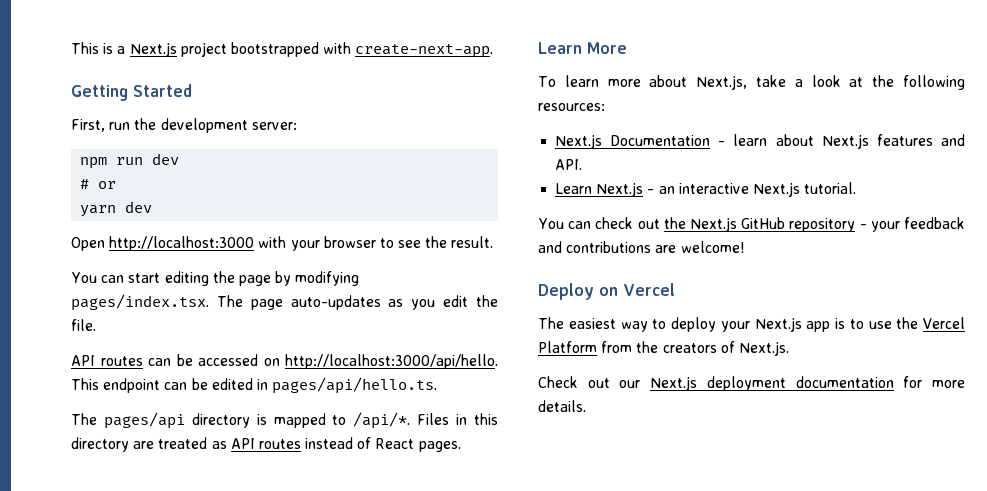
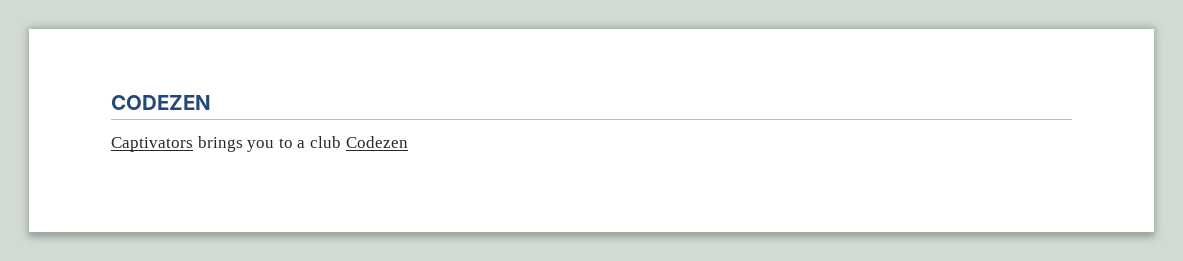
[71,42,494,58] [71,84,192,101] [71,118,297,133] [80,153,180,169] [80,179,117,189] [80,201,153,217] [71,236,494,251] [71,271,360,286] [71,294,498,311] [71,319,96,331] [71,354,498,369] [71,377,438,394] [71,412,499,429] [71,437,461,452] [538,42,627,54] [538,75,965,90] [538,103,605,111] [555,134,965,149] [555,159,583,170] [555,182,857,197] [538,217,965,232] [538,241,744,253] [538,283,675,300] [538,317,965,332] [538,341,789,356] [538,376,965,391] [538,400,586,412] This is a Next.js project bootstrapped with create-next-app. // Getting Started // First, run the development server: // npm run dev // # or // yarn dev // Open http://localhost:3000 with your browser to see the result. // You can start editing the page by modifying pages/index.tsx. The page auto-updates as you edit the file. // API routes can be accessed on http://localhost:3000/api/hello. This endpoint can be edited in pages/api/hello.ts. // The pages/api directory is mapped to /api/*. Files in this directory are treated as API routes instead of React pages. // Learn More // To learn more about Next.js, take a look at the following resources: // Next.js Documentation - learn about Next.js features and API. // Learn Next.js - an interactive Next.js tutorial. // You can check out the Next.js GitHub repository - your feedback and contributions are welcome! // Deploy on Vercel // The easiest way to deploy your Next.js app is to use the Vercel Platform from the creators of Next.js. // Check out our Next.js deployment documentation for more details. -> [111,95,211,110] [111,136,408,152] CODEZEN // Captivators brings you to a club Codezen

